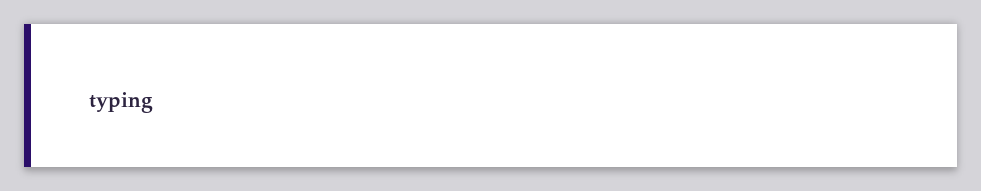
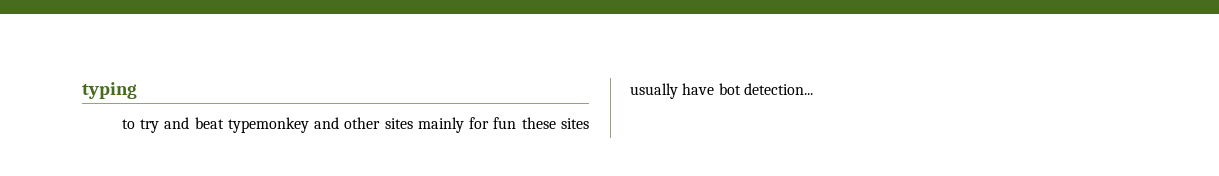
(153, 102) none -> [121,117,589,133] [630,83,813,99] // to try and beat typemonkey and other sites mainly for fun these sites usually have bot detection...

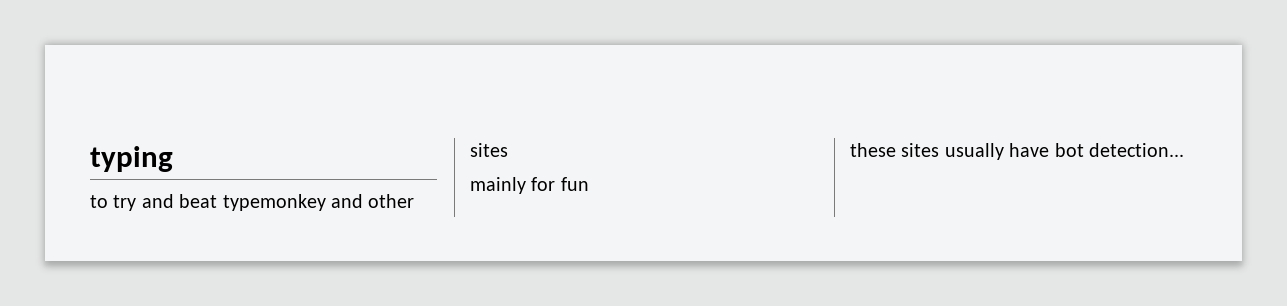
(413, 123) none -> (508, 150) //
(517, 123) none -> (589, 184) //

